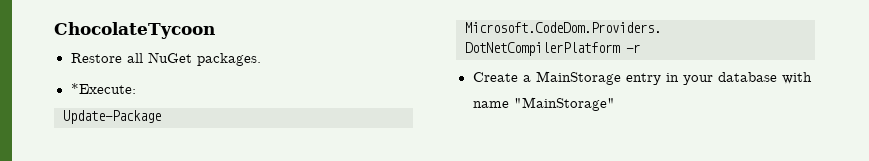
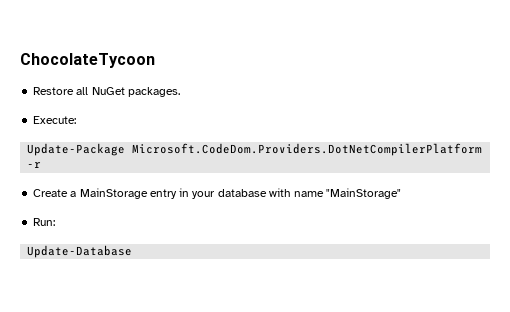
[70,83,136,94] *Execute: -> [33,116,77,124] Execute:
(615, 104) none -> [33,218,56,226] [27,245,133,258] // Run: // Update-Database

